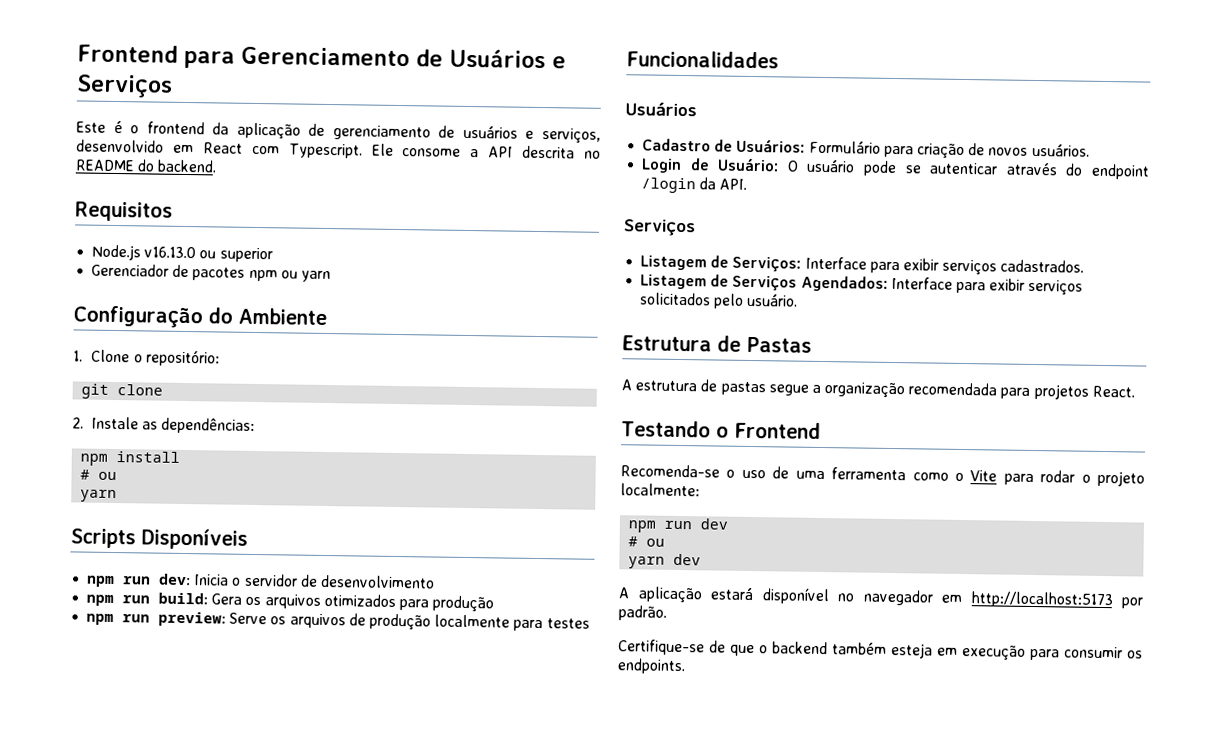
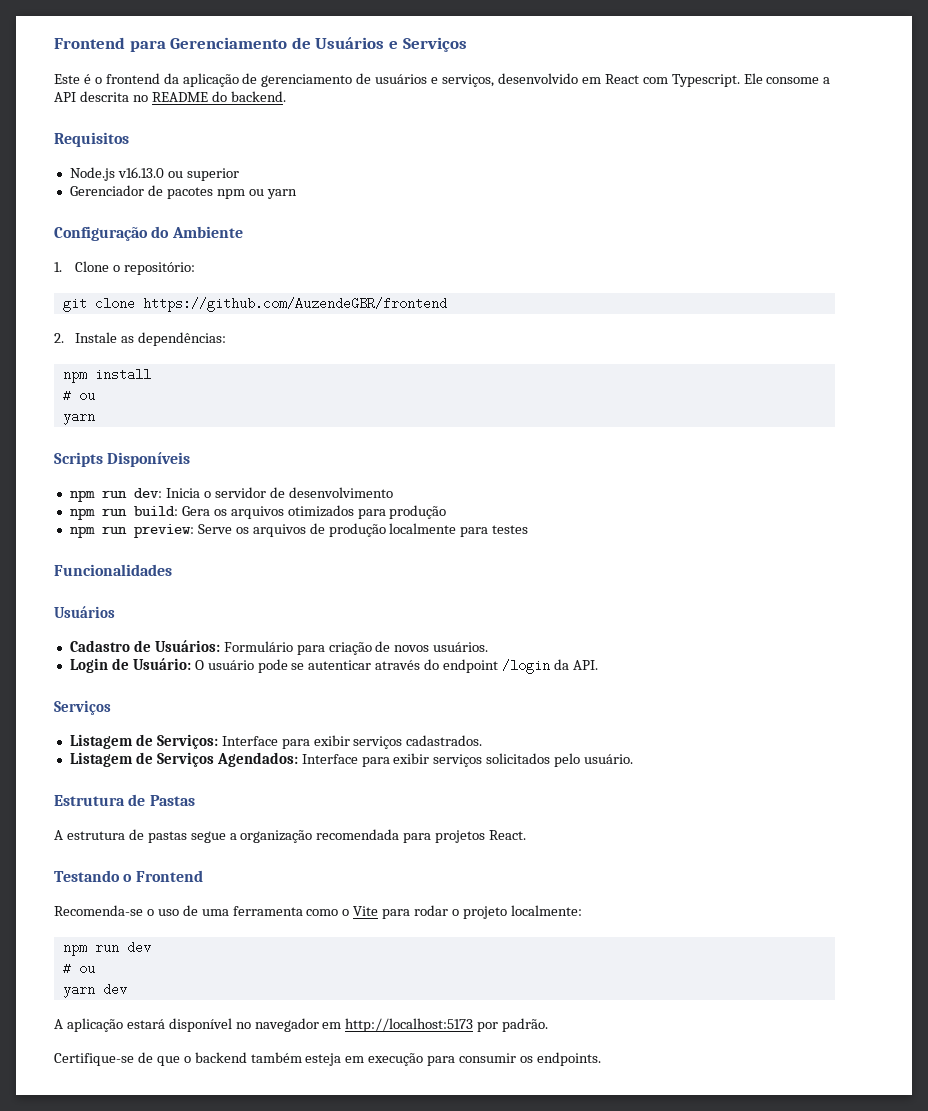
(164, 390) none -> [142,297,447,312] https://github.com/AuzendeGBR/frontend

